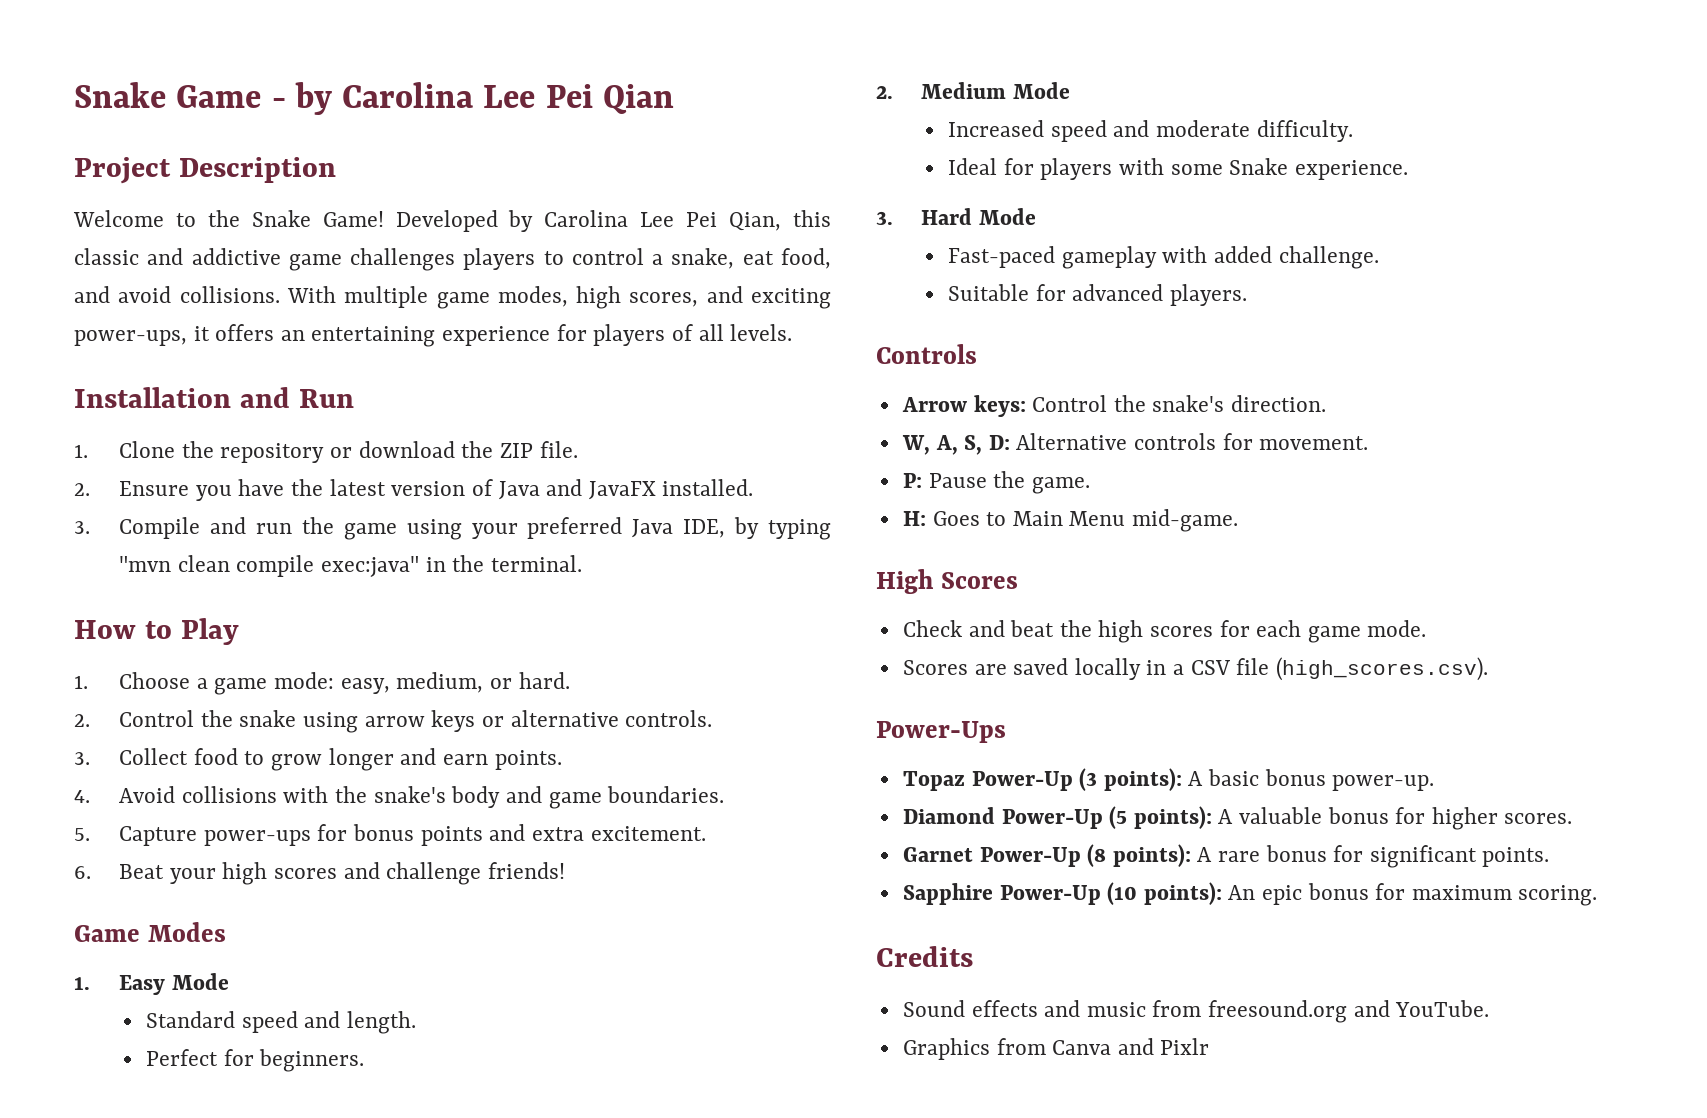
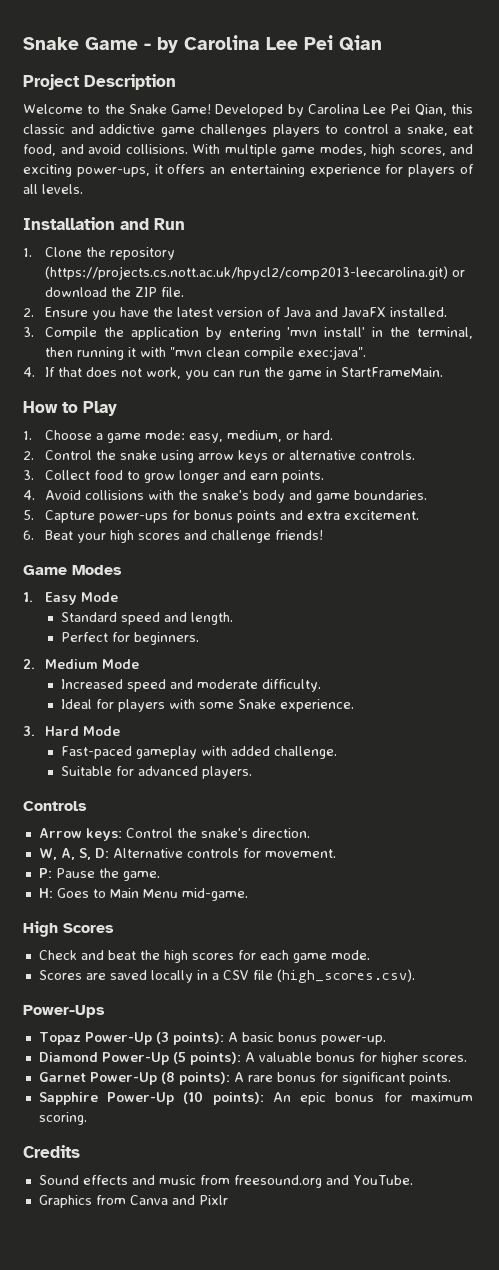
(325, 453) none -> [45,266,449,280] (https://projects.cs.nott.ac.uk/hpycl2/comp2013-leecarolina.git)
[210,517,831,540] [119,555,582,577] and run the game using your preferred Java IDE, by typing "mvn clean compile exec:java" in the terminal. -> [103,327,474,340] [45,346,367,360] [23,367,444,380] the application by entering 'mvn install' in the terminal, then running it with "mvn clean compile exec:java". // 4. If that does not work, you can run the game in StartFrameMain.

